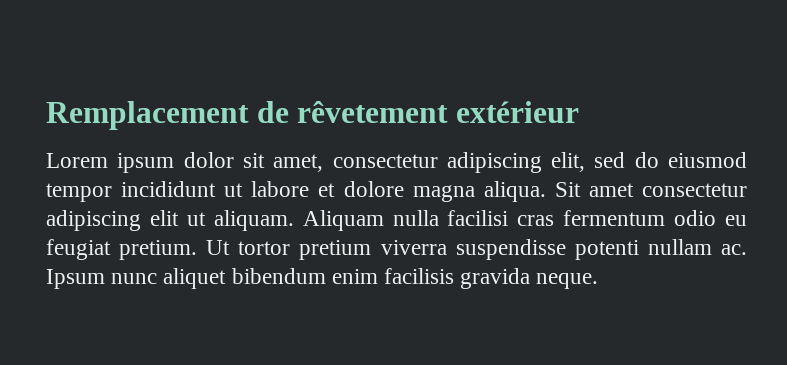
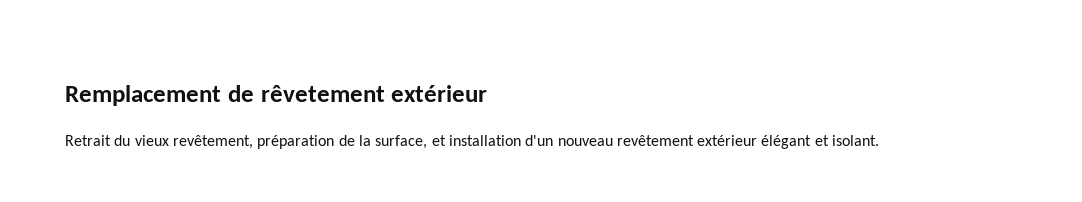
[46,152,747,173] [46,181,748,202] [46,210,747,231] [46,239,747,260] [46,268,599,289] Lorem ipsum dolor sit amet, consectetur adipiscing elit, sed do eiusmod tempor incididunt ut labore et dolore magna aliqua. Sit amet consectetur adipiscing elit ut aliquam. Aliquam nulla facilisi cras fermentum odio eu feugiat pretium. Ut tortor pretium viverra suspendisse potenti nullam ac. Ipsum nunc aliquet bibendum enim facilisis gravida neque. -> [65,135,880,149] Retrait du vieux revêtement, préparation de la surface, et installation d'un nouveau revêtement extérieur élégant et isolant.

